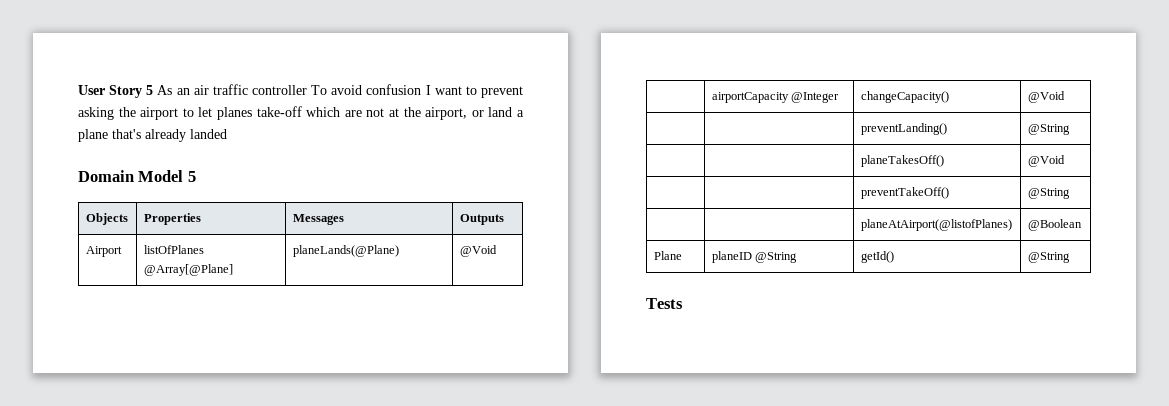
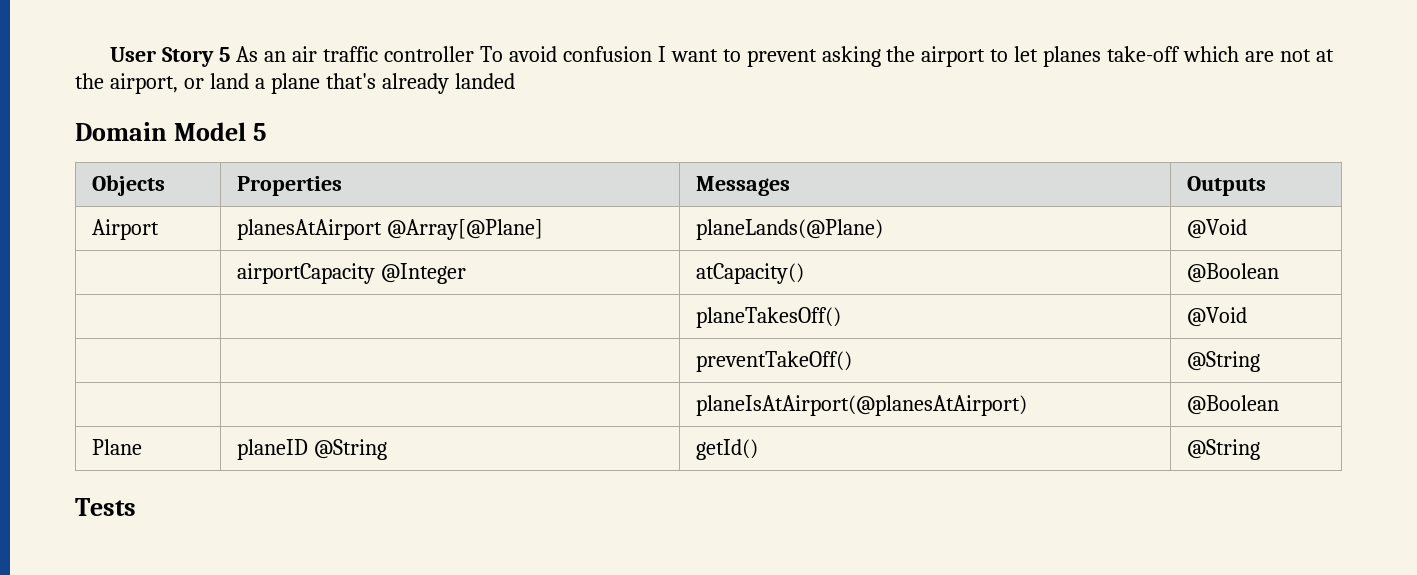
[143,245,204,254] listOfPlanes -> [237,219,383,240] planesAtAirport
[860,91,949,103] [1027,91,1065,103] [860,123,947,135] [1027,124,1070,135] changeCapacity() | @Void // | | preventLanding() | @String -> [696,263,805,284] [1187,263,1280,283] atCapacity() | @Boolean
[860,219,1012,231] planeAtAirport(@listofPlanes) -> [696,395,1028,416] planeIsAtAirport(@planesAtAirport)

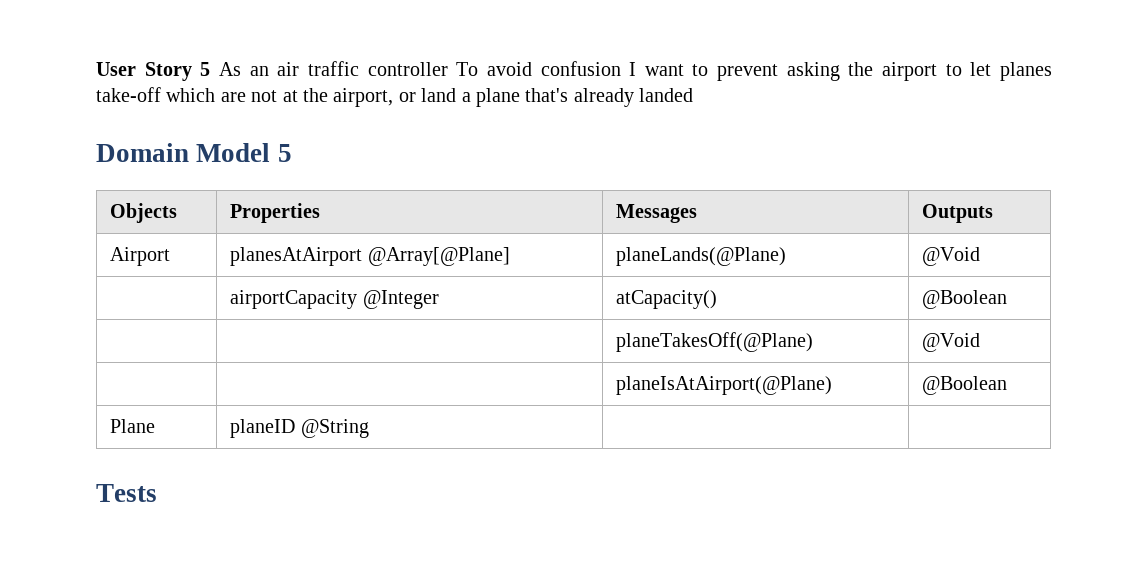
[696,307,842,328] planeTakesOff() -> [616,332,814,352] planeTakesOff(@Plane)
[696,351,853,372] [1187,351,1261,372] [696,395,1028,416] preventTakeOff() | @String // | | planeIsAtAirport(@planesAtAirport) -> [616,376,833,395] planeIsAtAirport(@Plane)
[696,439,759,460] [1187,439,1261,460] getId() | @String -> (369, 428) |

